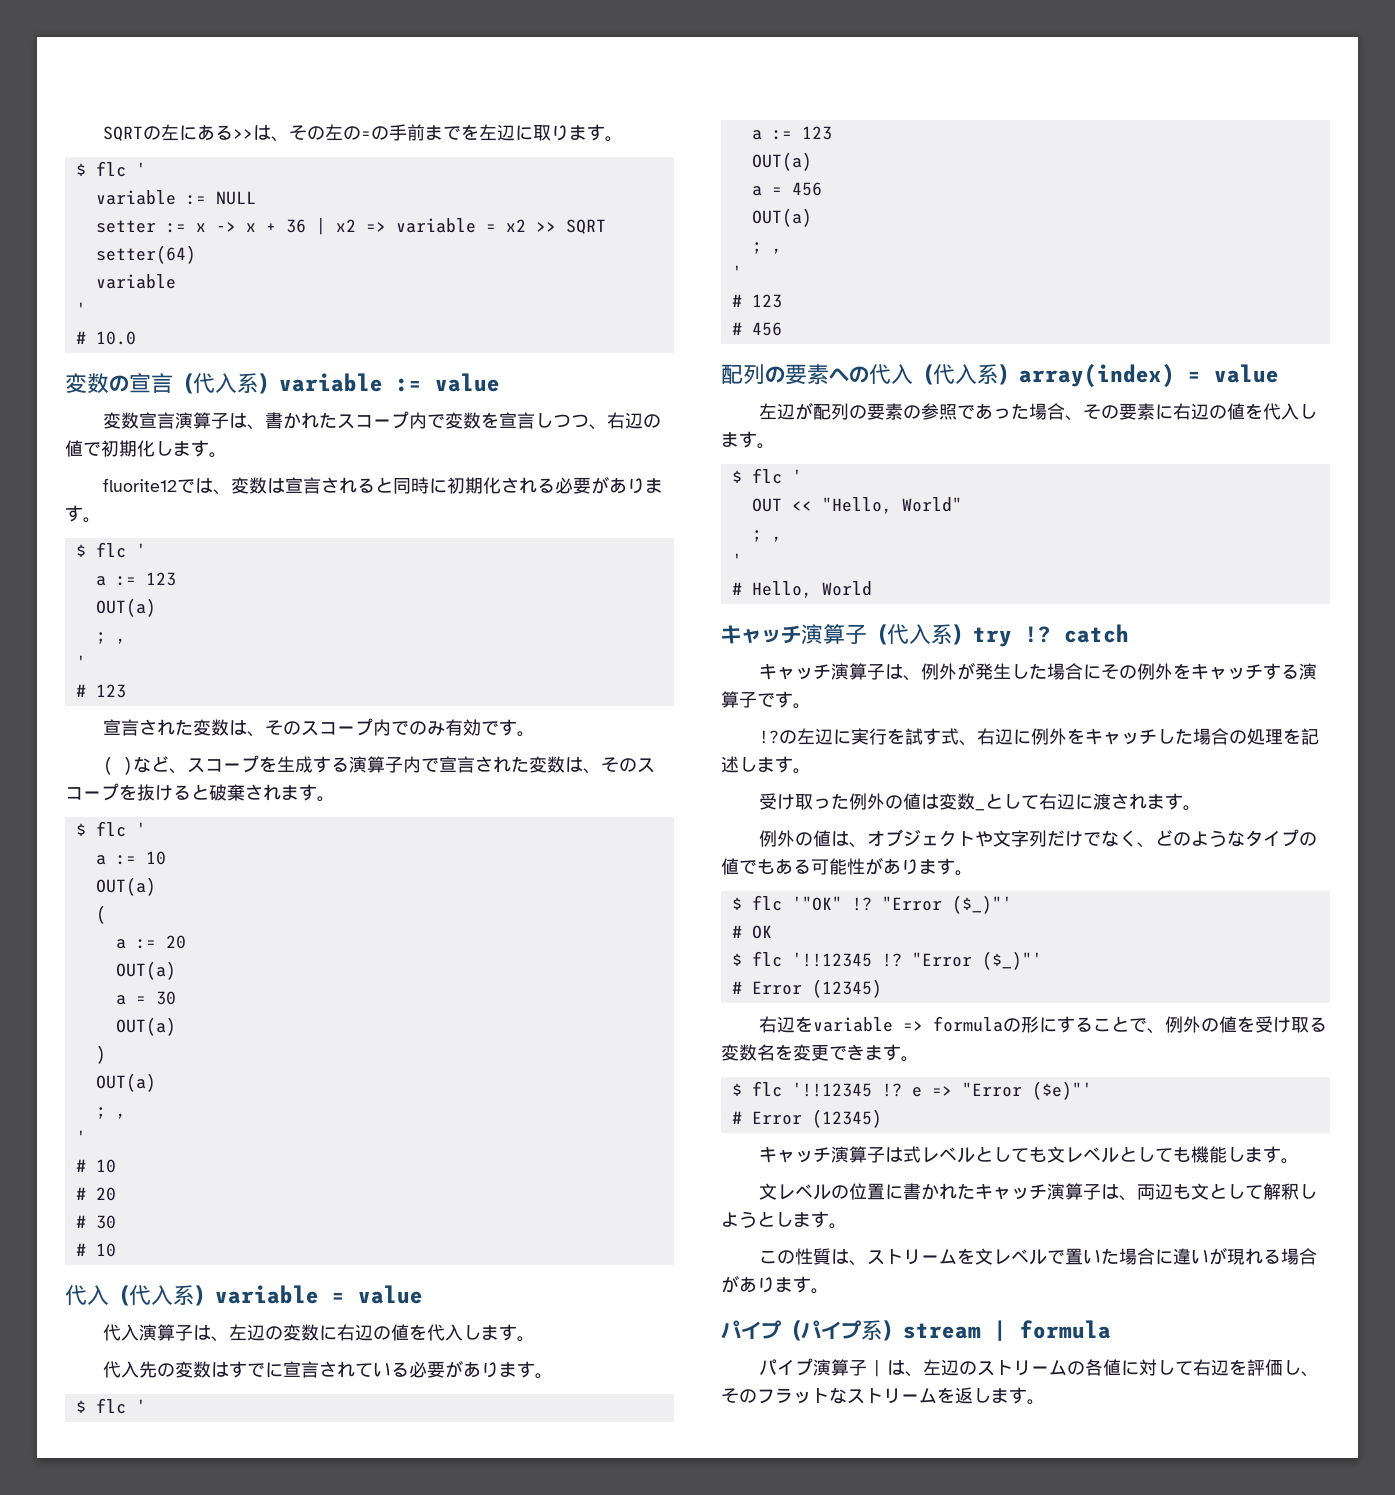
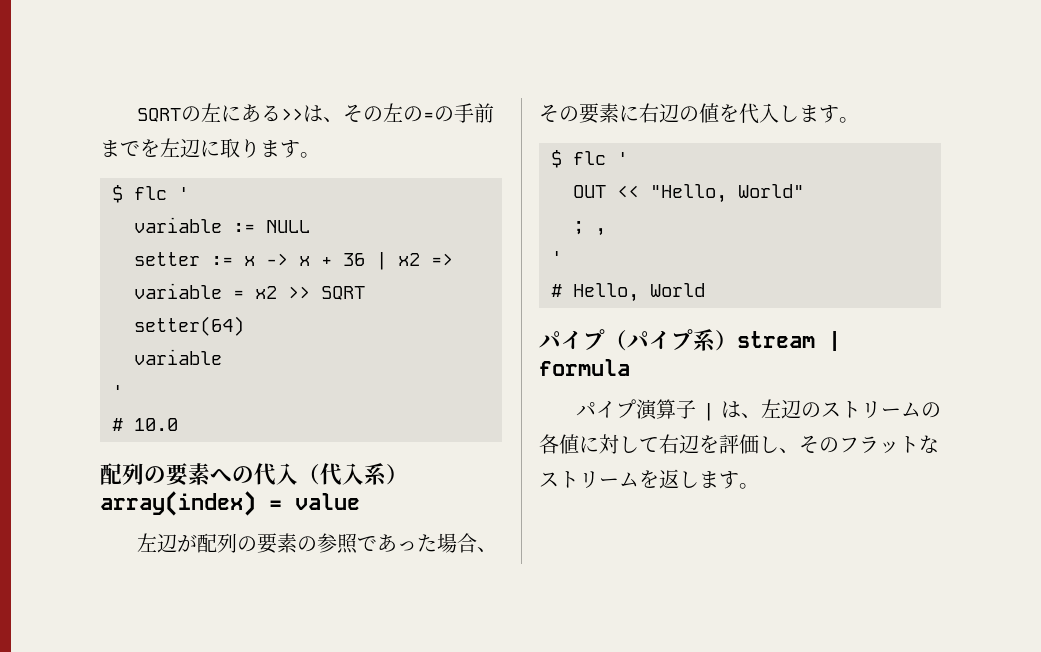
[65,373,500,394] [103,411,662,430] [65,440,227,458] [103,476,664,495] [65,505,101,523] [75,542,146,558] [95,572,176,586] [95,598,156,617] [95,632,126,644] [75,655,86,669] [75,684,126,698] [103,718,536,737] [103,755,656,775] [65,783,335,802] [75,821,146,837] [95,851,166,865] [95,877,156,896] [95,905,106,924] [115,935,186,949] [115,961,176,980] [115,991,176,1005] [115,1017,176,1036] [95,1045,106,1064] [95,1073,156,1092] [95,1107,126,1119] [75,1130,86,1144] [75,1159,116,1173] [75,1187,116,1201] [75,1215,116,1229] [75,1243,116,1257] [65,1285,423,1306] [103,1324,536,1342] [103,1360,554,1379] [75,1398,146,1414] [751,126,832,140] [751,152,812,171] [751,182,822,196] [751,208,812,227] [751,242,782,254] [731,265,742,279] [731,294,782,308] [731,322,782,336] // 変数の宣言（代入系）variable := value // 変数宣言演算子は、書かれたスコープ内で変数を宣言しつつ、右辺の値で初期化します。 // fluorite12では、変数は宣言されると同時に初期化される必要があります。 // $ flc ' // a := 123 // OUT(a) // ; , // ' // # 123 // 宣言された変数は、そのスコープ内でのみ有効です。 // ( )など、スコープを生成する演算子内で宣言された変数は、そのスコープを抜けると破棄されます。 // $ flc ' // a := 10 // OUT(a) // ( // a := 20 // OUT(a) // a = 30 // OUT(a) // ) // OUT(a) // ; , // ' // # 10 // # 20 // # 30 // # 10 // 代入（代入系）variable = value // 代入演算子は、左辺の変数に右辺の値を代入します。 // 代入先の変数はすでに宣言されている必要があります。 // $ flc ' // a := 123 // OUT(a) // a = 456 // OUT(a) // ; , // ' // # 123 // # 456 -> (178, 424) none
[721,624,1129,647] [759,662,1318,681] [721,691,811,709] [759,728,1320,746] [721,756,811,774] [759,793,1202,811] [759,829,1318,848] [721,857,973,876] [731,895,1012,914] [731,925,772,939] [731,951,1042,970] [731,979,882,998] [759,1016,1328,1034] [721,1044,919,1062] [731,1081,1092,1100] [731,1109,882,1128] [759,1146,1300,1164] [759,1183,1318,1201] [721,1211,847,1229] [759,1247,1318,1266] [721,1275,829,1294] // キャッチ演算子（代入系）try !? catch // キャッチ演算子は、例外が発生した場合にその例外をキャッチする演算子です。 // !?の左辺に実行を試す式、右辺に例外をキャッチした場合の処理を記述します。 // 受け取った例外の値は変数_として右辺に渡されます。 // 例外の値は、オブジェクトや文字列だけでなく、どのようなタイプの値でもある可能性があります。 // $ flc '"OK" !? "Error ($_)"' // # OK // $ flc '!!12345 !? "Error ($_)"' // # Error (12345) // 右辺をvariable => formulaの形にすることで、例外の値を受け取る変数名を変更できます。 // $ flc '!!12345 !? e => "Error ($e)"' // # Error (12345) // キャッチ演算子は式レベルとしても文レベルとしても機能します。 // 文レベルの位置に書かれたキャッチ演算子は、両辺も文として解釈しようとします。 // この性質は、ストリームを文レベルで置いた場合に違いが現れる場合があります。 -> (705, 290) none

